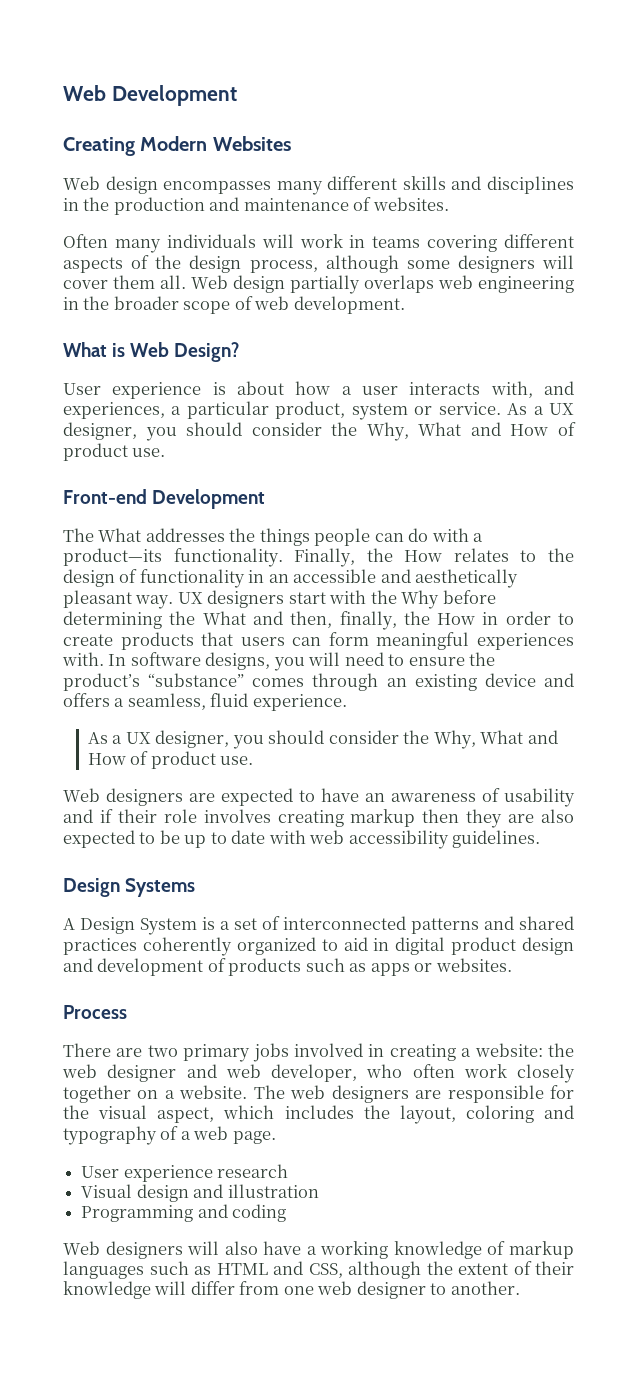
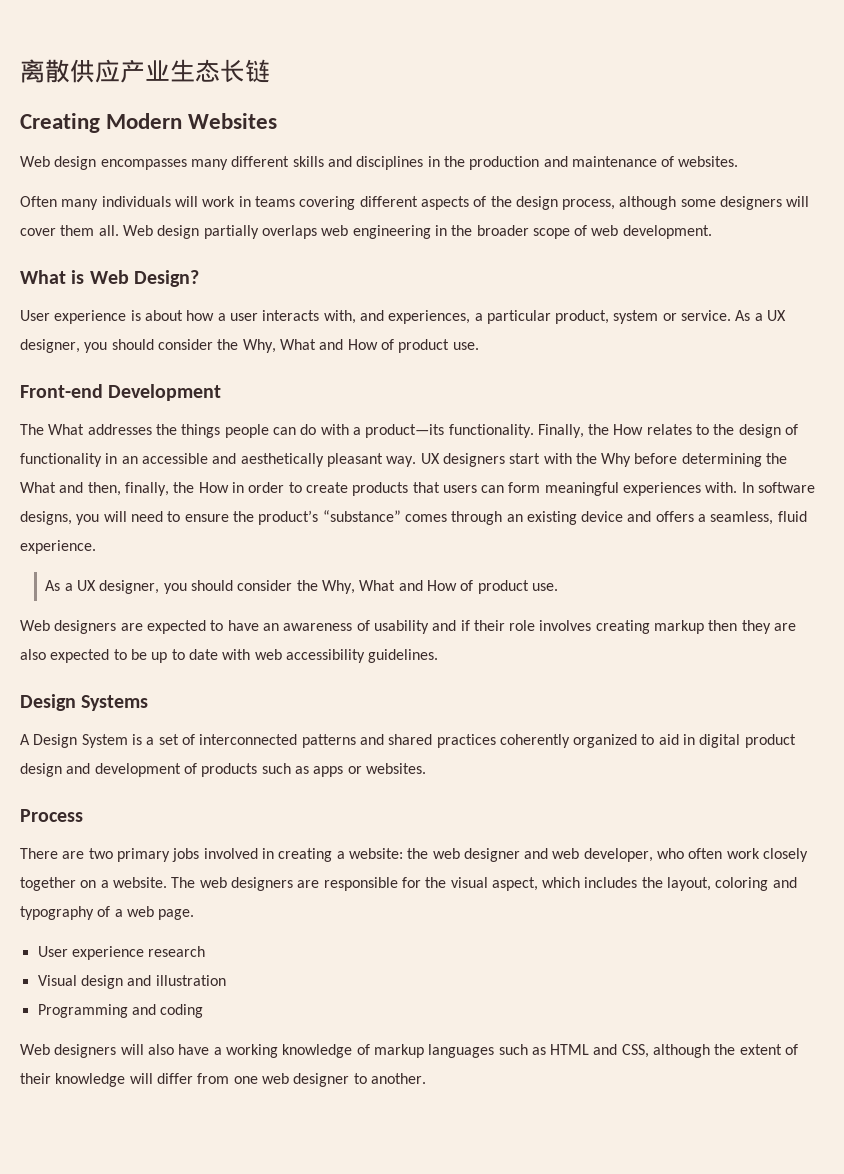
[63,85,237,106] Web Development -> [20,59,270,83] 离散供应产业生态长链

